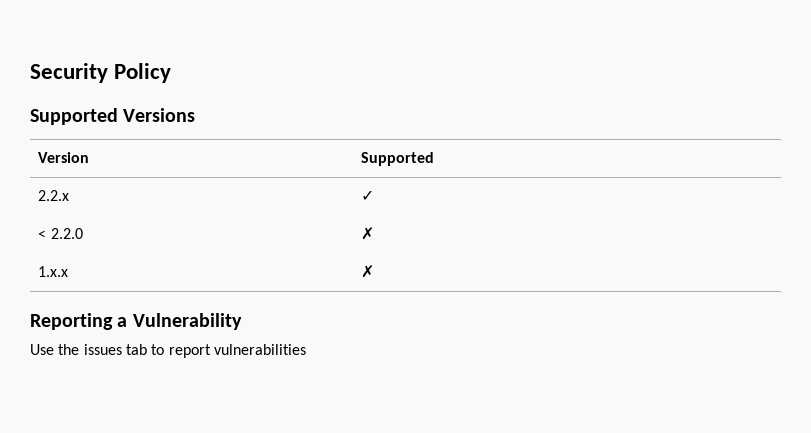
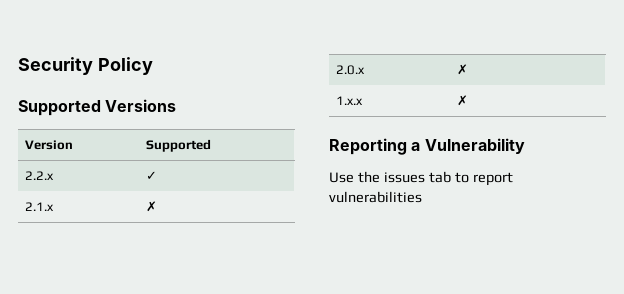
[38,228,83,239] < 2.2.0 -> [24,202,54,211] [145,201,157,212] [335,65,365,75] 2.1.x | ✗ // 2.0.x

